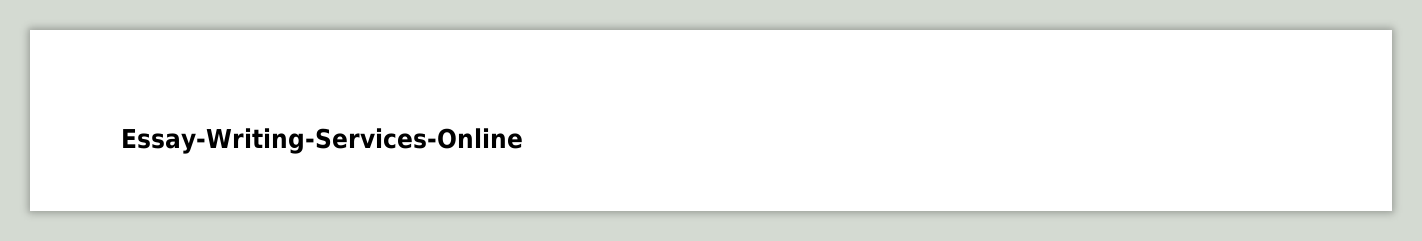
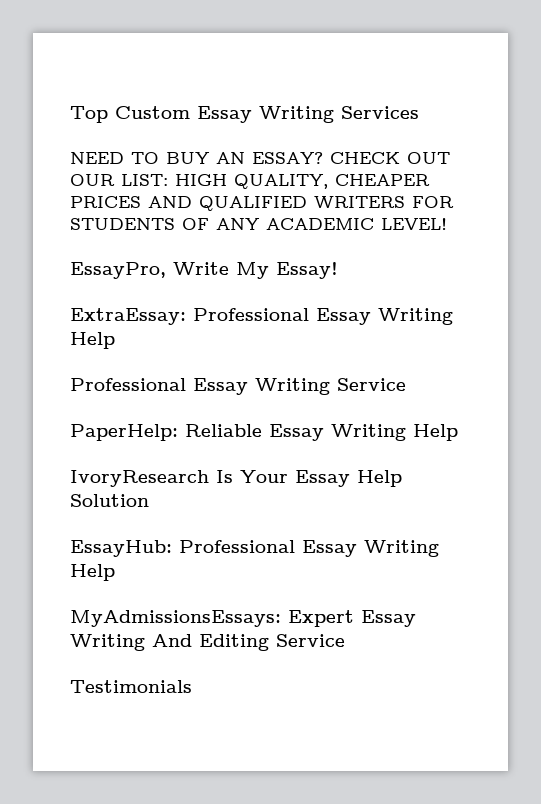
[121,128,523,154] Essay-Writing-Services-Online -> [70,106,419,123] [70,152,450,164] [70,174,430,189] [70,196,454,211] [70,218,447,230] [70,262,338,279] [70,308,453,325] [70,332,115,349] [70,378,406,395] [70,424,458,441] [70,470,402,487] [70,494,149,507] [70,540,439,557] [70,564,115,581] [70,610,416,627] [70,634,345,651] [70,680,192,693] Top Custom Essay Writing Services // NEED TO BUY AN ESSAY? CHECK OUT OUR LIST: HIGH QUALITY, CHEAPER PRICES AND QUALIFIED WRITERS FOR STUDENTS OF ANY ACADEMIC LEVEL! // EssayPro, Write My Essay! // ExtraEssay: Professional Essay Writing Help // Professional Essay Writing Service // PaperHelp: Reliable Essay Writing Help // IvoryResearch Is Your Essay Help Solution // EssayHub: Professional Essay Writing Help // MyAdmissionsEssays: Expert Essay Writing And Editing Service // Testimonials

